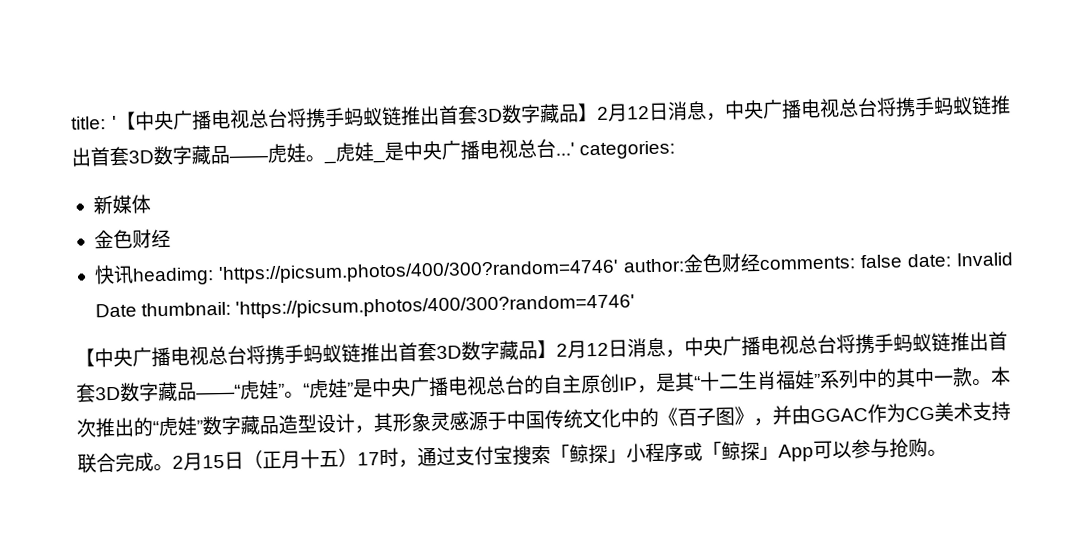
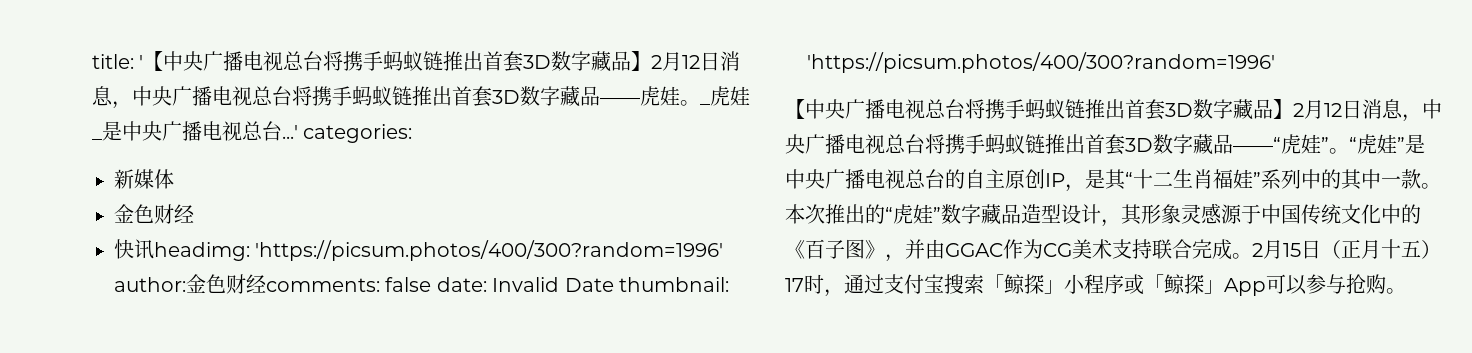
[217,259,619,285] 'https://picsum.photos/400/300?random=4746' -> [255,240,724,261] 'https://picsum.photos/400/300?random=1996'
[235,294,636,319] 'https://picsum.photos/400/300?random=4746' -> [807,52,1275,73] 'https://picsum.photos/400/300?random=1996'

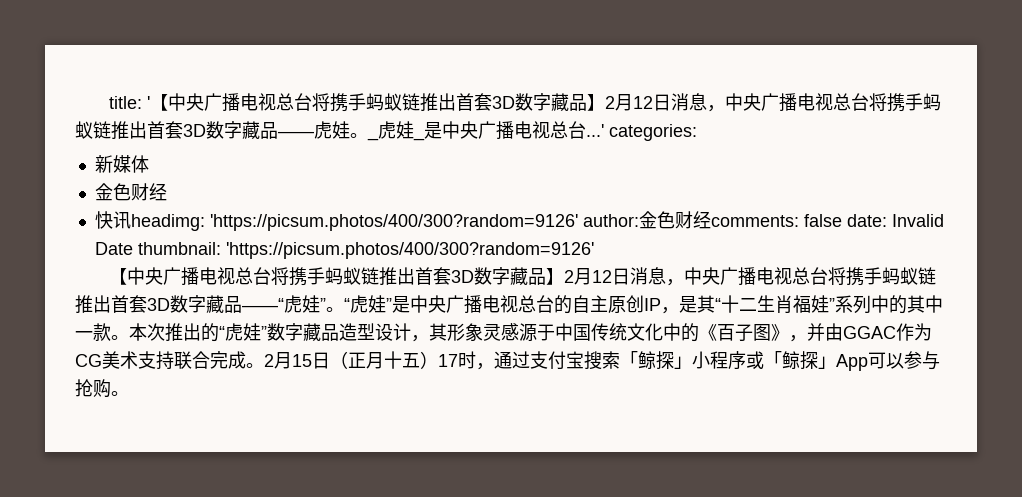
[255,240,724,261] 'https://picsum.photos/400/300?random=1996' -> [209,214,578,231] 'https://picsum.photos/400/300?random=9126'
[807,52,1275,73] 'https://picsum.photos/400/300?random=1996' -> [225,242,594,259] 'https://picsum.photos/400/300?random=9126'

